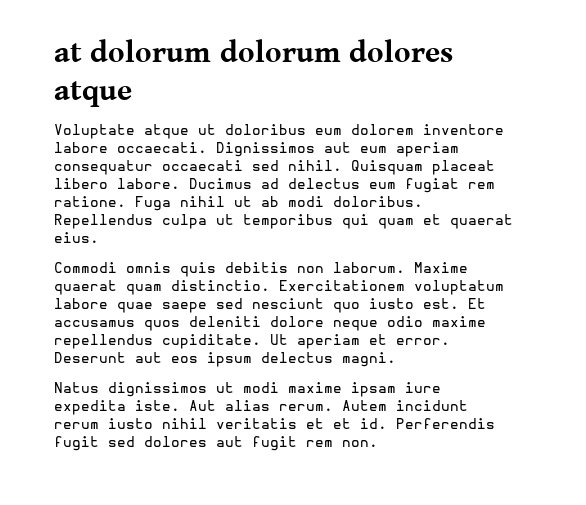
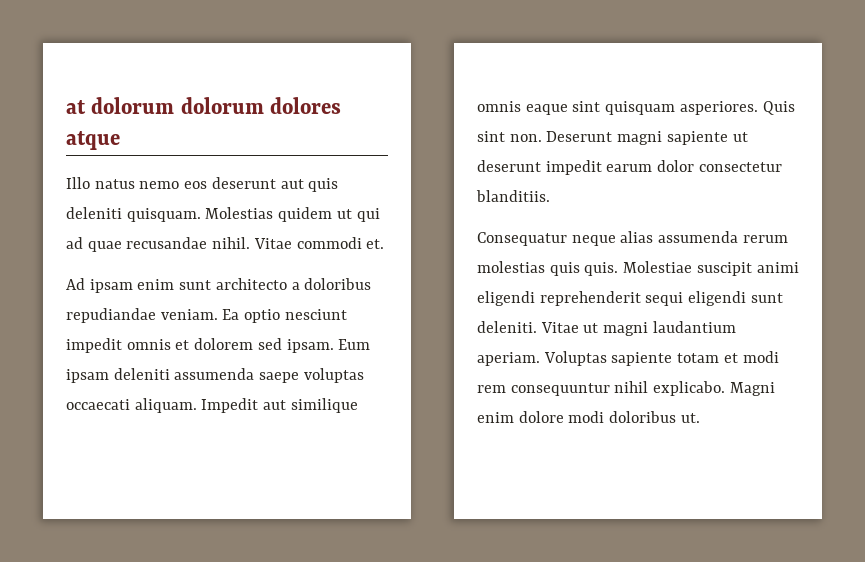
[54,124,504,139] [54,142,459,157] [54,160,495,175] [54,178,495,193] [54,196,423,211] [54,214,513,229] [54,232,99,243] [54,262,468,277] [54,280,504,295] [54,298,486,313] [54,316,486,331] [54,334,450,349] [54,352,396,367] [54,382,441,397] [54,400,468,415] [54,418,495,429] [54,436,378,451] Voluptate atque ut doloribus eum dolorem inventore labore occaecati. Dignissimos aut eum aperiam consequatur occaecati sed nihil. Quisquam placeat libero labore. Ducimus ad delectus eum fugiat rem ratione. Fuga nihil ut ab modi doloribus. Repellendus culpa ut temporibus qui quam et quaerat eius. // Commodi omnis quis debitis non laborum. Maxime quaerat quam distinctio. Exercitationem voluptatum labore quae saepe sed nesciunt quo iusto est. Et accusamus quos deleniti dolore neque odio maxime repellendus cupiditate. Ut aperiam et error. Deserunt aut eos ipsum delectus magni. // Natus dignissimos ut modi maxime ipsam iure expedita iste. Aut alias rerum. Autem incidunt rerum iusto nihil veritatis et et id. Perferendis fugit sed dolores aut fugit rem non. -> [66,177,339,192] [66,207,380,222] [66,237,385,252] [66,278,372,293] [66,308,347,323] [66,338,371,353] [66,368,364,383] [66,398,358,413] [477,101,795,115] [477,131,748,145] [477,160,782,175] [476,190,550,202] [477,231,788,246] [477,261,799,276] [477,291,783,306] [477,321,736,336] [477,351,779,366] [477,381,775,396] [477,411,700,423] Illo natus nemo eos deserunt aut quis deleniti quisquam. Molestias quidem ut qui ad quae recusandae nihil. Vitae commodi et. // Ad ipsam enim sunt architecto a doloribus repudiandae veniam. Ea optio nesciunt impedit omnis et dolorem sed ipsam. Eum ipsam deleniti assumenda saepe voluptas occaecati aliquam. Impedit aut similique omnis eaque sint quisquam asperiores. Quis sint non. Deserunt magni sapiente ut deserunt impedit earum dolor consectetur blanditiis. // Consequatur neque alias assumenda rerum molestias quis quis. Molestiae suscipit animi eligendi reprehenderit sequi eligendi sunt deleniti. Vitae ut magni laudantium aperiam. Voluptas sapiente totam et modi rem consequuntur nihil explicabo. Magni enim dolore modi doloribus ut.

